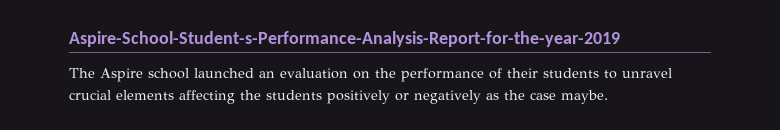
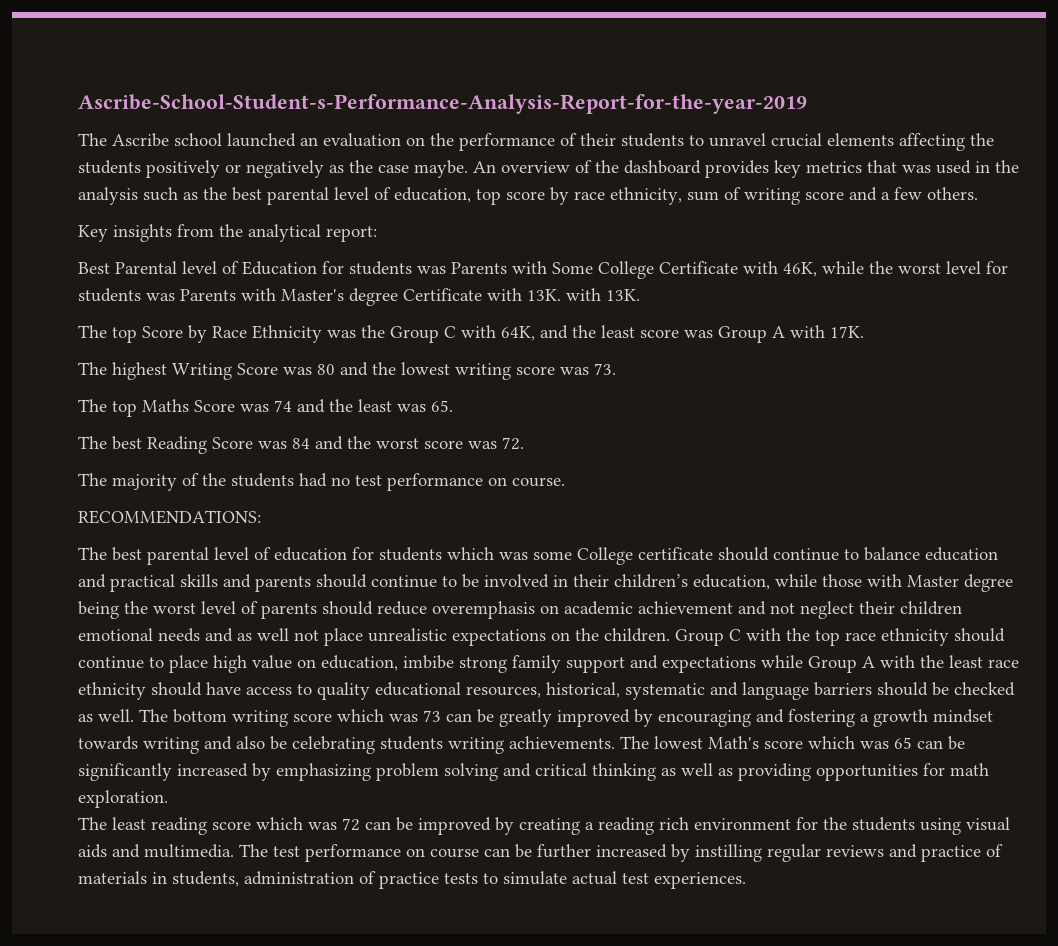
[69,31,620,47] [69,68,143,82] Aspire-School-Student-s-Performance-Analysis-Report-for-the-year-2019 // The Aspire -> [78,94,807,114] [78,133,169,147] Ascribe-School-Student-s-Performance-Analysis-Report-for-the-year-2019 // The Ascribe
(608, 97) none -> [473,160,1019,178] [78,187,978,205] [78,224,377,242] [78,261,1008,279] [78,288,640,306] [78,325,864,343] [78,362,616,380] [78,399,453,417] [78,436,524,454] [78,473,565,491] [78,510,261,524] [78,547,998,565] [78,574,1013,592] [78,601,962,619] [78,628,1005,646] [78,655,1019,673] [78,682,1015,700] [78,709,993,727] [78,736,965,754] [78,763,989,781] [78,790,168,808] [78,817,1010,835] [78,844,1003,862] [78,871,746,889] An overview of the dashboard provides key metrics that was used in the analysis such as the best parental level of education, top score by race ethnicity, sum of writing score and a few others. // Key insights from the analytical report: // Best Parental level of Education for students was Parents with Some College Certificate with 46K, while the worst level for students was Parents with Master's degree Certificate with 13K. with 13K. // The top Score by Race Ethnicity was the Group C with 64K, and the least score was Group A with 17K. // The highest Writing Score was 80 and the lowest writing score was 73. // The top Maths Score was 74 and the least was 65. // The best Reading Score was 84 and the worst score was 72. // The majority of the students had no test performance on course. // RECOMMENDATIONS: // The best parental level of education for students which was some College certificate should continue to balance education and practical skills and parents should continue to be involved in their children’s education, while those with Master degree being the worst level of parents should reduce overemphasis on academic achievement and not neglect their children emotional needs and as well not place unrealistic expectations on the children. Group C with the top race ethnicity should continue to place high value on education, imbibe strong family support and expectations while Group A with the least race ethnicity should have access to quality educational resources, historical, systematic and language barriers should be checked as well. The bottom writing score which was 73 can be greatly improved by encouraging and fostering a growth mindset towards writing and also be celebrating students writing achievements. The lowest Math's score which was 65 can be significantly increased by emphasizing problem solving and critical thinking as well as providing opportunities for math exploration. // The least reading score which was 72 can be improved by creating a reading rich environment for the students using visual aids and multimedia. The test performance on course can be further increased by instilling regular reviews and practice of materials in students, administration of practice tests to simulate actual test experiences.

